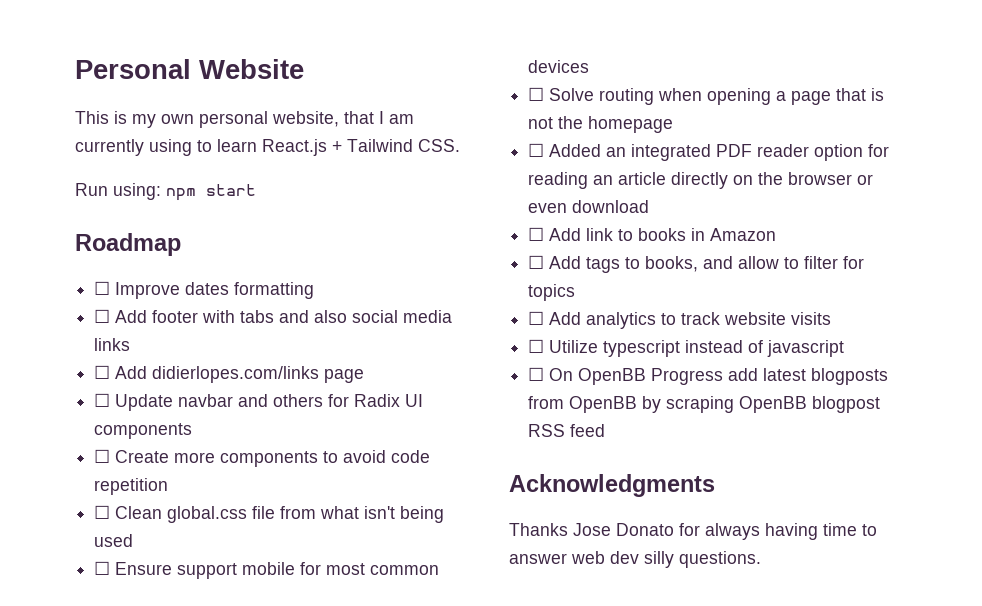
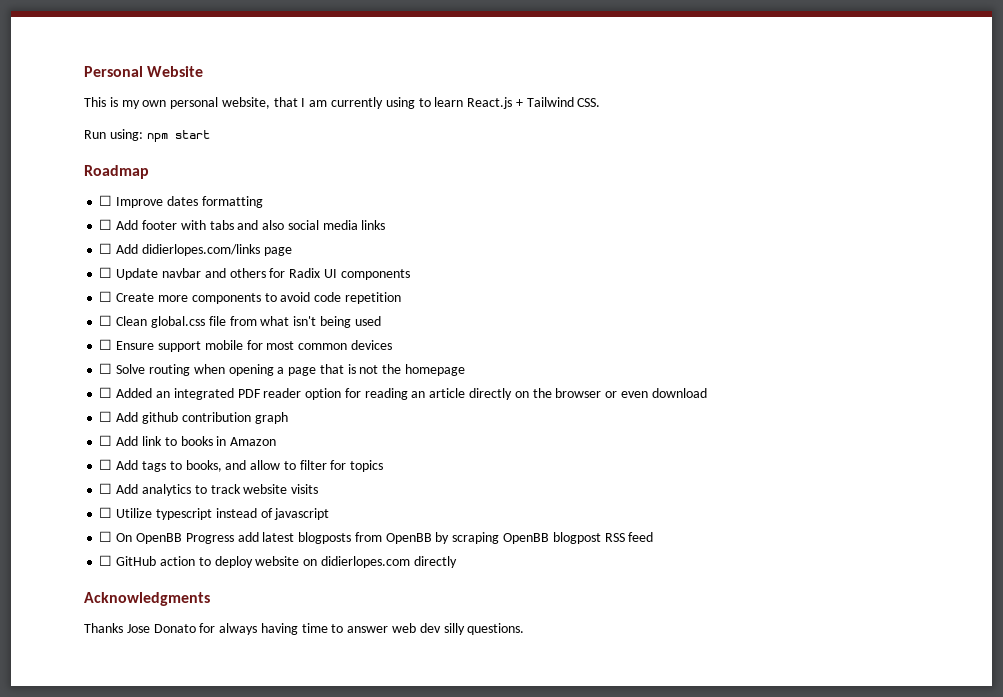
(650, 206) none -> [99,411,288,424] // ☐ Add github contribution graph
(606, 430) none -> [99,555,457,568] // ☐ GitHub action to deploy website on didierlopes.com directly

